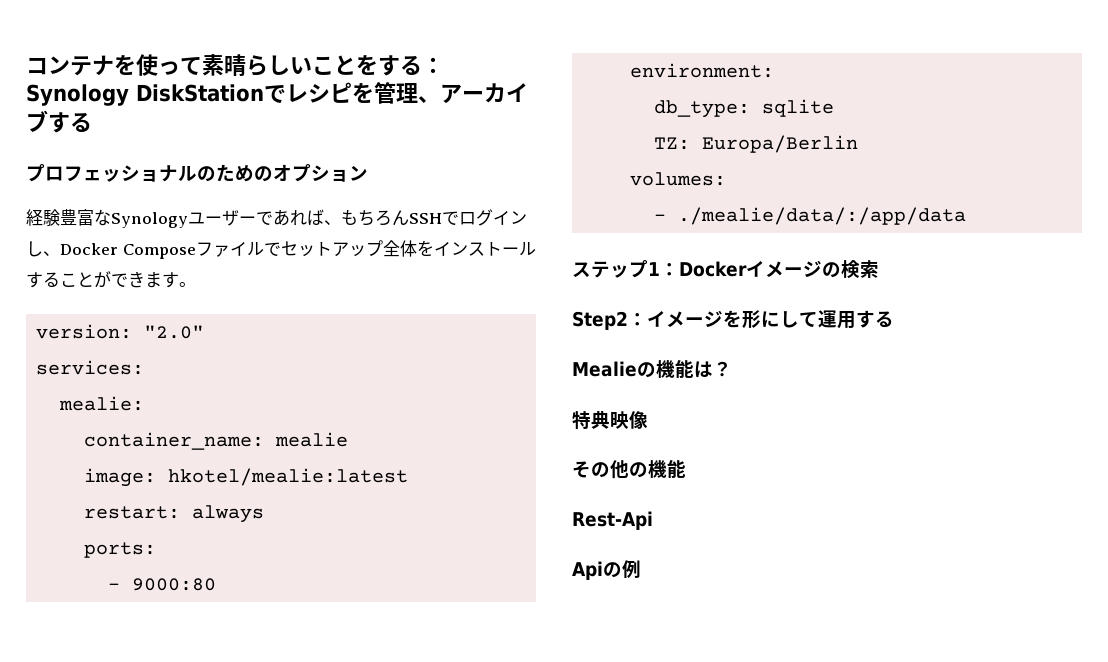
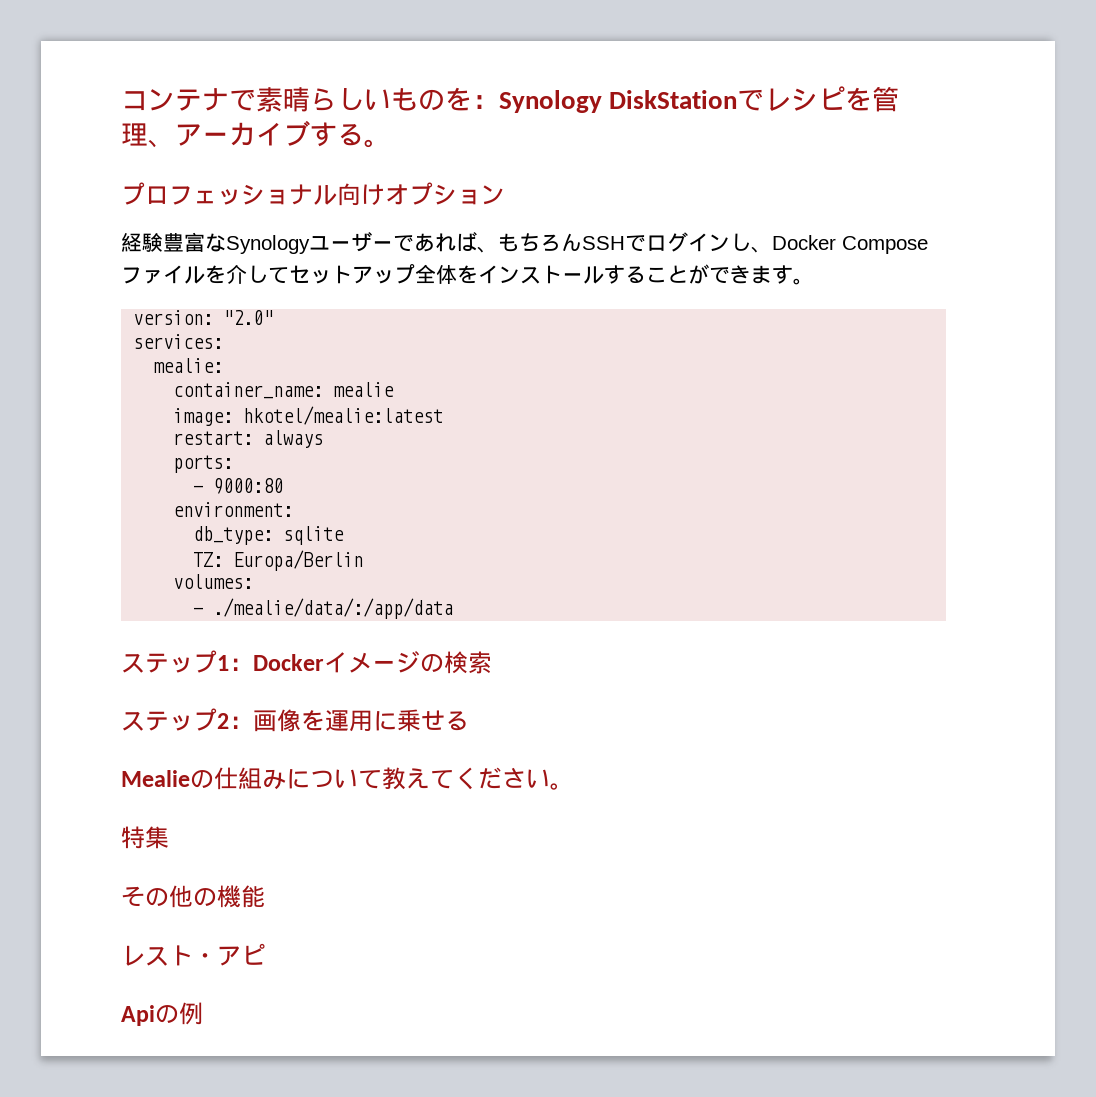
[114,54,202,76] を使って -> [229,89,256,111] で
[312,55,422,76] ことをする -> [391,87,472,111] ものを
(92, 122) none -> [364,139,391,148] 。
[197,164,273,182] のための -> [337,183,385,206] 向け
[263,242,281,256] で -> [205,265,289,284] を介して
[572,310,894,330] [572,360,732,378] Step2：イメージを形にして運用する // Mealieの機能は？ -> [121,708,469,732] [121,767,574,790] ステップ2：画像を運用に乗せる // Mealieの仕組みについて教えてください。
[591,410,648,429] 典映像 -> [145,826,169,849] 集
[572,511,653,530] Rest-Api -> [121,943,265,966] レスト・アピ

